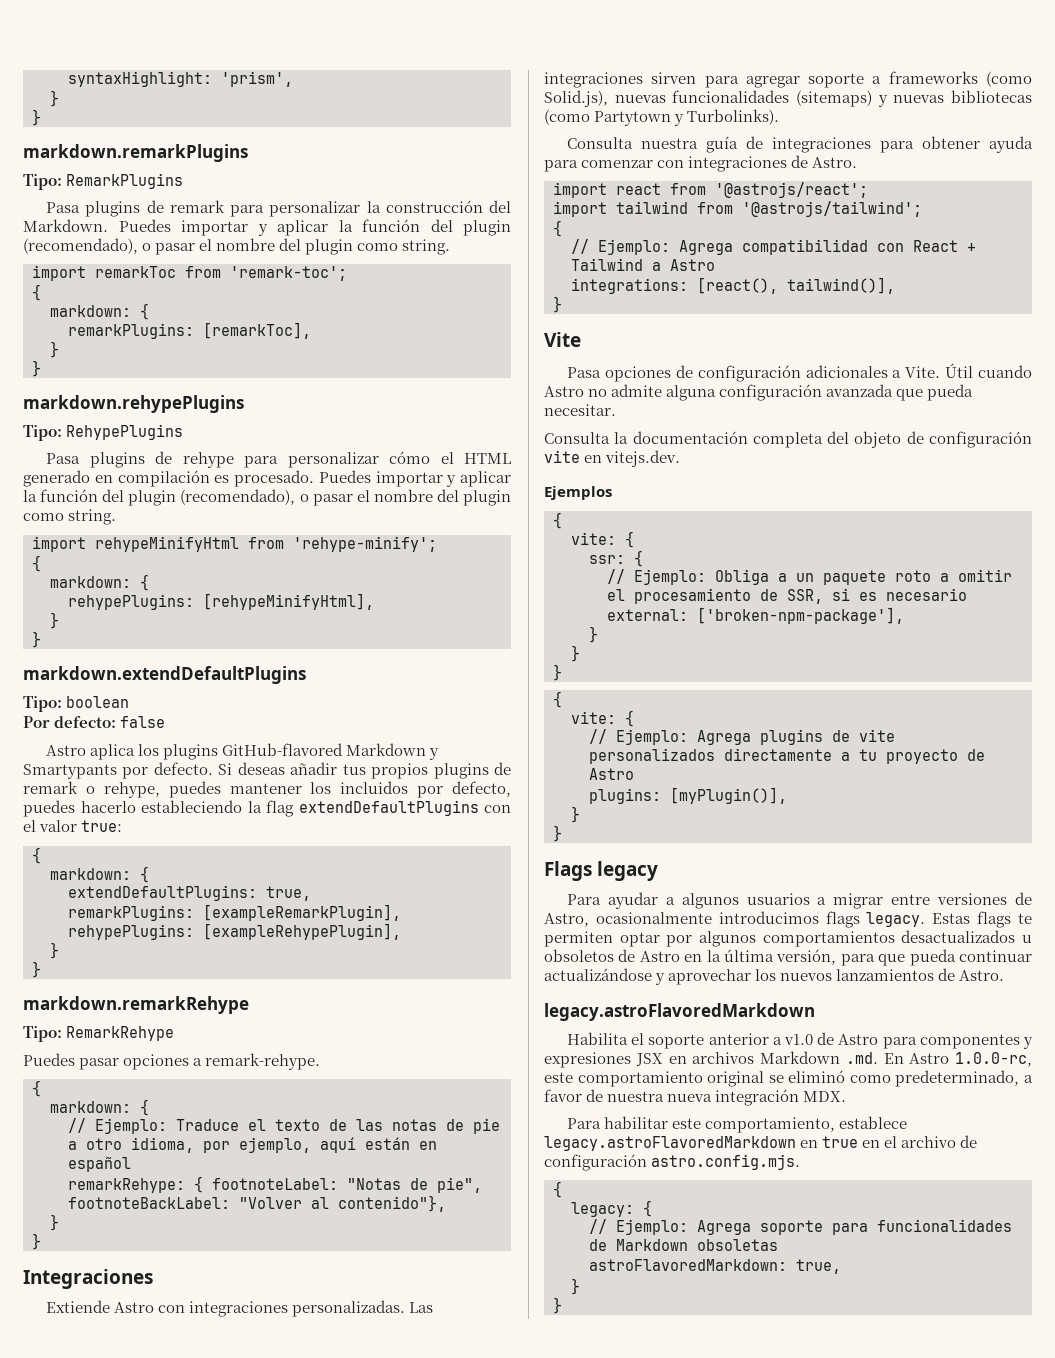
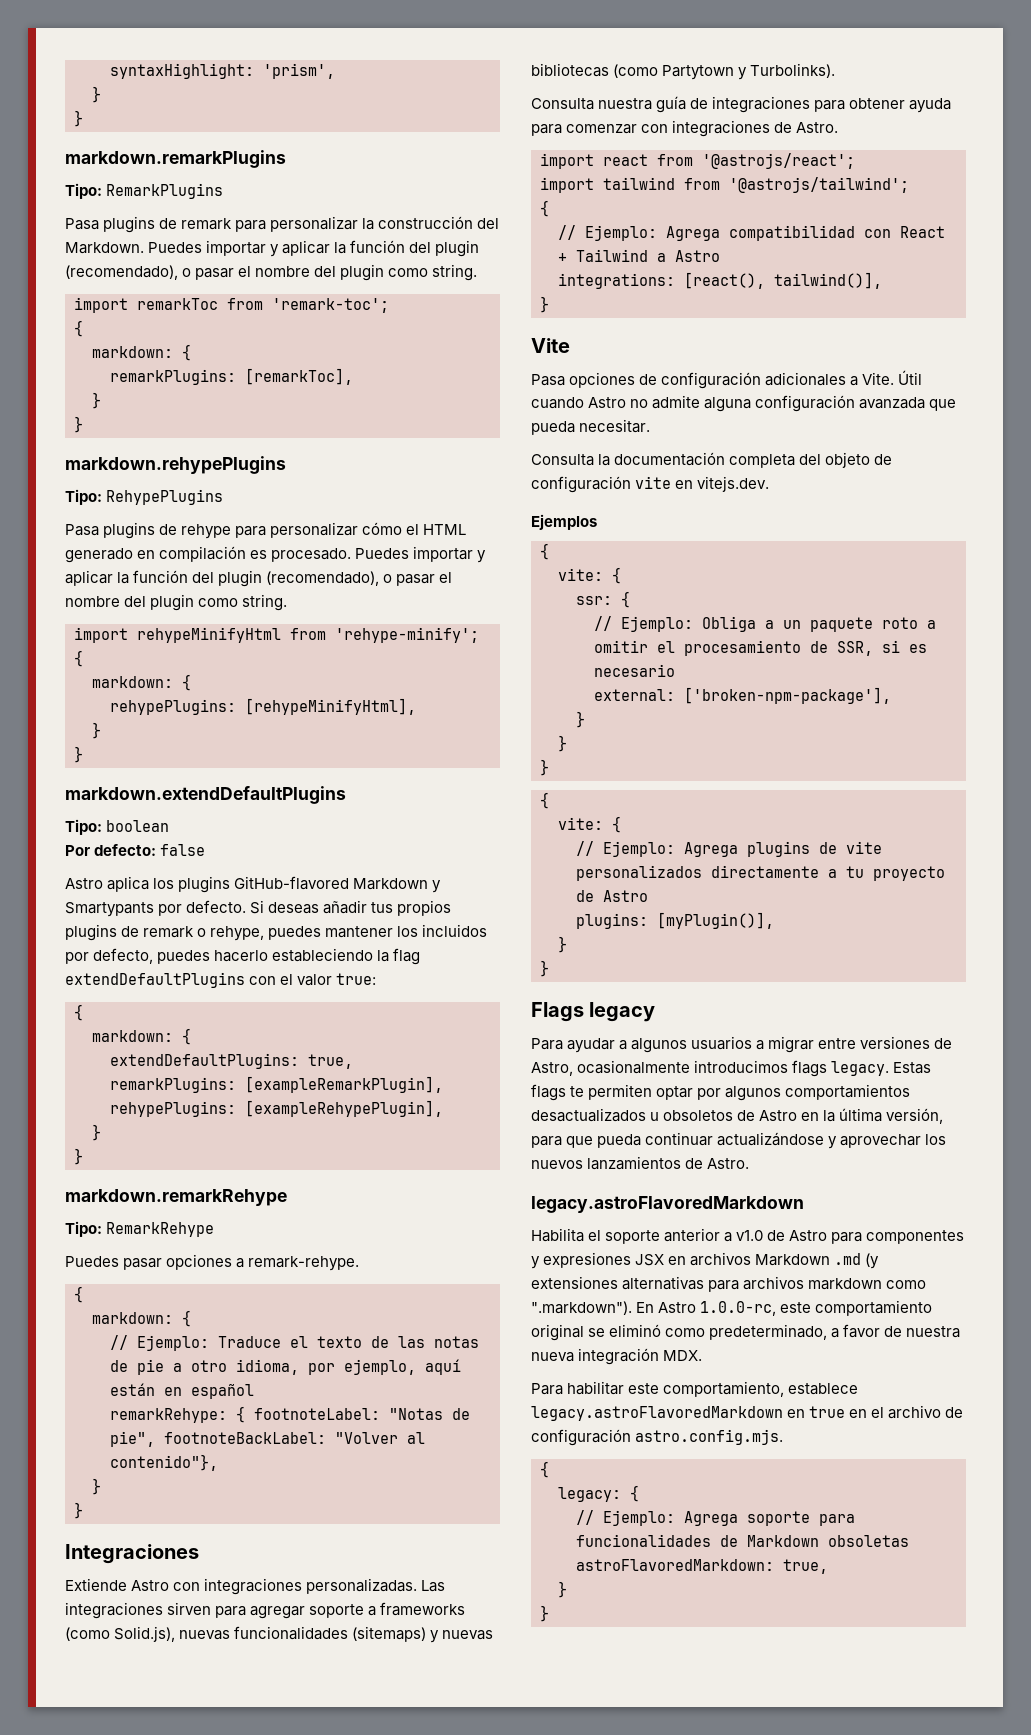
[845,1052,878,1064] .md. -> [834,1253,880,1269] [531,1276,927,1292] [531,1301,632,1315] .md (y extensiones alternativas para archivos markdown como ".markdown").

